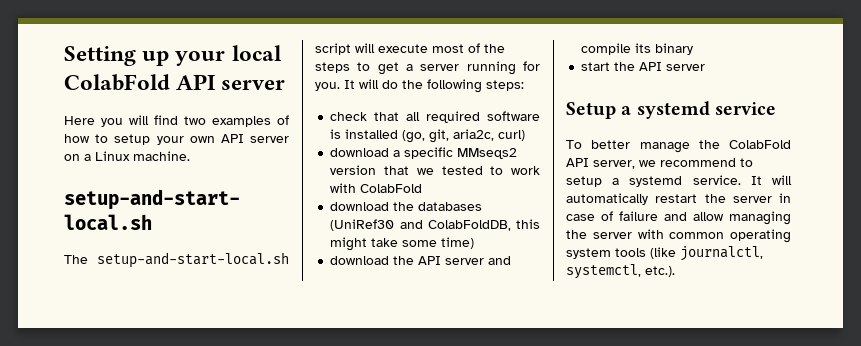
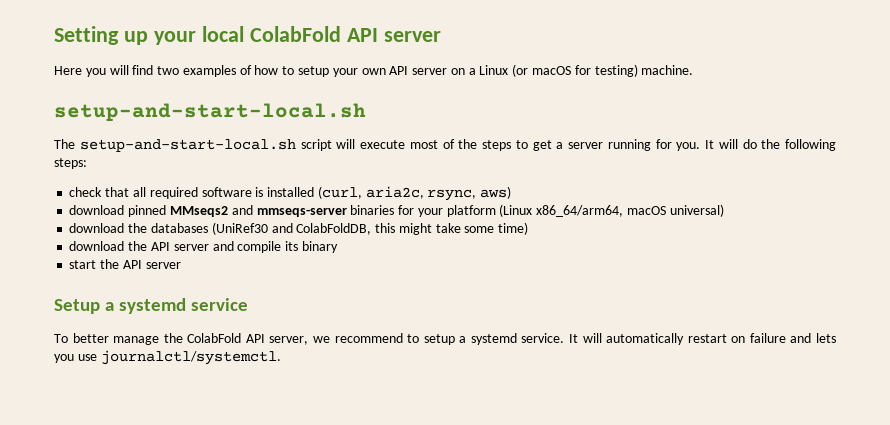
(130, 156) none -> [512,64,638,77] (or macOS for testing)
[402,129,526,143] [330,147,518,159] [330,165,540,175] [330,183,423,193] (go, git, aria2c, curl) // download a specific MMseqs2 version that we tested to work with ColabFold -> [317,186,512,201] [69,204,724,217] (curl, aria2c, rsync, aws) // download pinned MMseqs2 and mmseqs-server binaries for your platform (Linux x86_64/arm64, macOS universal)
[704,193,791,203] [566,211,791,225] [566,229,791,243] [566,246,763,261] [566,264,675,279] the server in case of failure and allow managing the server with common operating system tools (like journalctl, systemctl, etc.). -> [731,333,836,343] [54,350,281,365] on failure and lets you use journalctl/systemctl.

